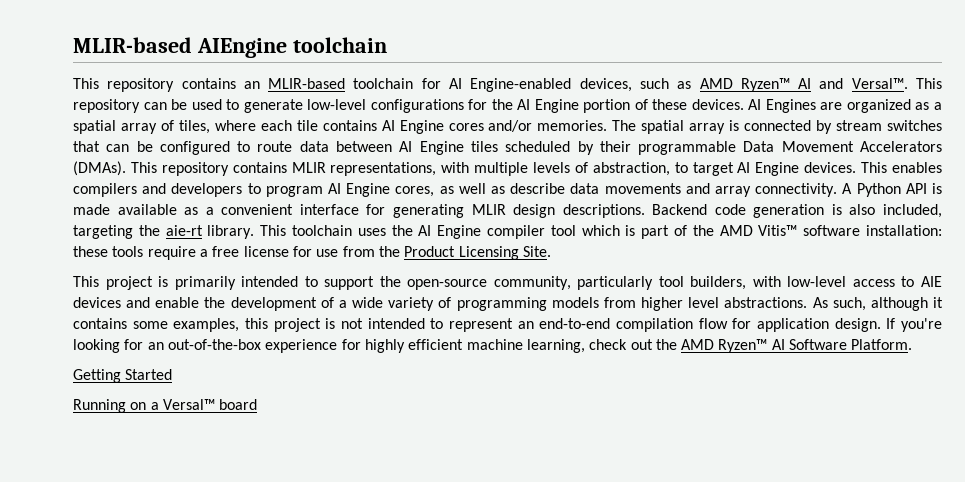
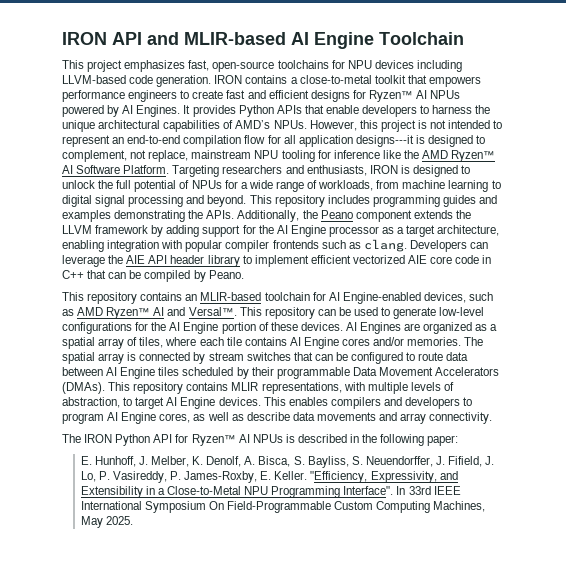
[73,37,387,58] MLIR-based AIEngine toolchain -> [62,32,464,49] [62,60,462,72] [62,75,481,87] [62,90,461,102] [62,105,491,117] [62,120,503,132] [62,135,486,147] [62,150,496,162] [62,165,471,177] [62,180,501,192] [62,195,498,207] [62,210,471,222] [62,225,500,237] [62,239,489,252] [62,255,492,267] [62,270,244,282] IRON API and MLIR-based AI Engine Toolchain // This project emphasizes fast, open-source toolchains for NPU devices including LLVM-based code generation. IRON contains a close-to-metal toolkit that empowers performance engineers to create fast and efficient designs for Ryzen™ AI NPUs powered by AI Engines. It provides Python APIs that enable developers to harness the unique architectural capabilities of AMD’s NPUs. However, this project is not intended to represent an end-to-end compilation flow for all application designs---it is designed to complement, not replace, mainstream NPU tooling for inference like the AMD Ryzen™ AI Software Platform. Targeting researchers and enthusiasts, IRON is designed to unlock the full potential of NPUs for a wide range of workloads, from machine learning to digital signal processing and beyond. This repository includes programming guides and examples demonstrating the APIs. Additionally, the Peano component extends the LLVM framework by adding support for the AI Engine processor as a target architecture, enabling integration with popular compiler frontends such as clang. Developers can leverage the AIE API header library to implement efficient vectorized AIE core code in C++ that can be compiled by Peano.
[842,183,943,197] [73,204,942,218] [73,225,942,239] [73,246,551,260] [73,276,942,290] [73,297,943,311] [73,318,942,332] [73,339,913,353] [73,369,173,383] [73,399,258,413] A Python API is made available as a convenient interface for generating MLIR design descriptions. Backend code generation is also included, targeting the aie-rt library. This toolchain uses the AI Engine compiler tool which is part of the AMD Vitis™ software installation: these tools require a free license for use from the Product Licensing Site. // This project is primarily intended to support the open-source community, particularly tool builders, with low-level access to AIE devices and enable the development of a wide variety of programming models from higher level abstractions. As such, although it contains some examples, this project is not intended to represent an end-to-end compilation flow for application design. If you're looking for an out-of-the-box experience for highly efficient machine learning, check out the AMD Ryzen™ AI Software Platform. // Getting Started // Running on a Versal™ board -> [62,434,459,446] [80,456,495,468] [80,471,458,483] [80,486,461,498] [80,501,486,513] [80,516,133,528] // The IRON Python API for Ryzen™ AI NPUs is described in the following paper: // E. Hunhoff, J. Melber, K. Denolf, A. Bisca, S. Bayliss, S. Neuendorffer, J. Fifield, J. Lo, P. Vasireddy, P. James-Roxby, E. Keller. "Efficiency, Expressivity, and Extensibility in a Close-to-Metal NPU Programming Interface". In 33rd IEEE International Symposium On Field-Programmable Custom Computing Machines, May 2025.

